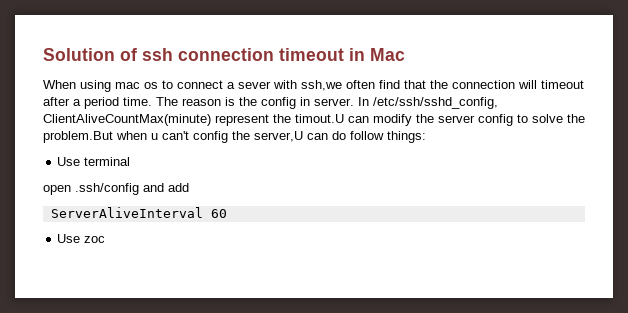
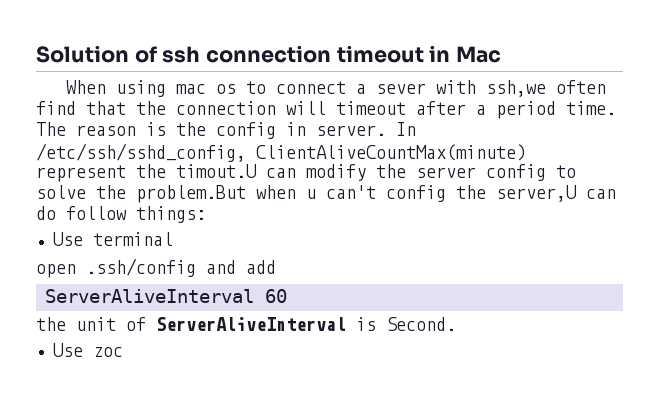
(227, 213) none -> [36,317,456,331] // the unit of ServerAliveInterval is Second.

